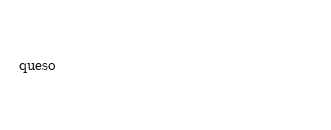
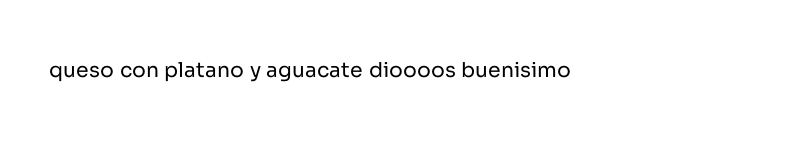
(56, 68) none -> [119,61,572,82] con platano y aguacate dioooos buenisimo

